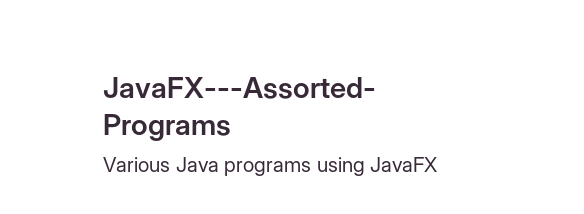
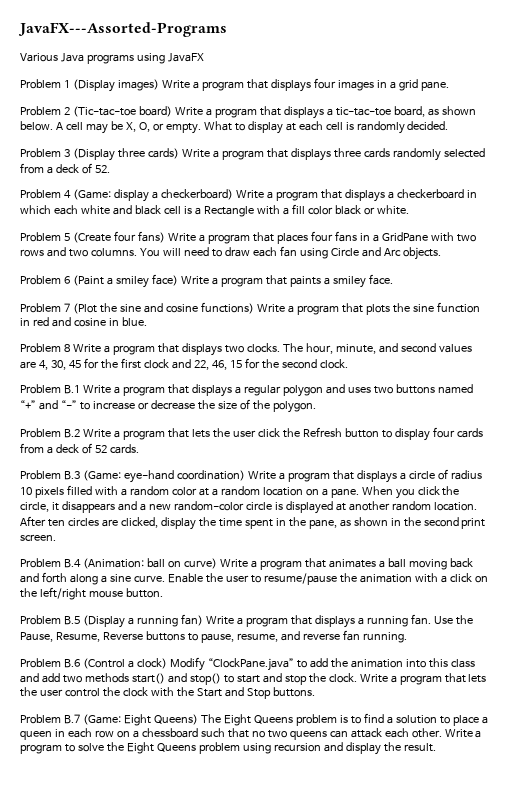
(438, 164) none -> [20,78,449,92] [20,106,476,119] [20,121,449,134] [20,148,485,161] [20,163,110,174] [20,189,477,202] [20,204,409,217] [20,231,476,244] [20,246,441,260] [20,274,393,288] [20,302,480,315] [20,317,147,327] [20,343,472,356] [20,358,348,370] [20,384,473,397] [20,399,316,413] [20,427,483,441] [20,443,139,454] [20,469,482,483] [20,485,460,499] [20,501,477,514] [20,516,486,530] [20,534,56,541] [20,558,473,570] [20,572,488,585] [20,587,163,600] [20,614,473,628] [20,630,407,643] [20,657,475,671] [20,673,487,685] [20,687,315,699] [20,713,488,726] [20,728,482,740] [20,742,436,755] // Problem 1 (Display images) Write a program that displays four images in a grid pane. // Problem 2 (Tic-tac-toe board) Write a program that displays a tic-tac-toe board, as shown below. A cell may be X, O, or empty. What to display at each cell is randomly decided. // Problem 3 (Display three cards) Write a program that displays three cards randomly selected from a deck of 52. // Problem 4 (Game: display a checkerboard) Write a program that displays a checkerboard in which each white and black cell is a Rectangle with a fill color black or white. // Problem 5 (Create four fans) Write a program that places four fans in a GridPane with two rows and two columns. You will need to draw each fan using Circle and Arc objects. // Problem 6 (Paint a smiley face) Write a program that paints a smiley face. // Problem 7 (Plot the sine and cosine functions) Write a program that plots the sine function in red and cosine in blue. // Problem 8 Write a program that displays two clocks. The hour, minute, and second values are 4, 30, 45 for the first clock and 22, 46, 15 for the second clock. // Problem B.1 Write a program that displays a regular polygon and uses two buttons named “+” and “-” to increase or decrease the size of the polygon. // Problem B.2 Write a program that lets the user click the Refresh button to display four cards from a deck of 52 cards. // Problem B.3 (Game: eye-hand coordination) Write a program that displays a circle of radius 10 pixels filled with a random color at a random location on a pane. When you click the circle, it disappears and a new random-color circle is displayed at another random location. After ten circles are clicked, display the time spent in the pane, as shown in the second print screen. // Problem B.4 (Animation: ball on curve) Write a program that animates a ball moving back and forth along a sine curve. Enable the user to resume/pause the animation with a click on the left/right mouse button. // Problem B.5 (Display a running fan) Write a program that displays a running fan. Use the Pause, Resume, Reverse buttons to pause, resume, and reverse fan running. // Problem B.6 (Control a clock) Modify “ClockPane.java” to add the animation into this class and add two methods start() and stop() to start and stop the clock. Write a program that lets the user control the clock with the Start and Stop buttons. // Problem B.7 (Game: Eight Queens) The Eight Queens problem is to find a solution to place a queen in each row on a chessboard such that no two queens can attack each other. Write a program to solve the Eight Queens problem using recursion and display the result.

